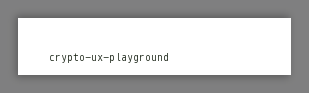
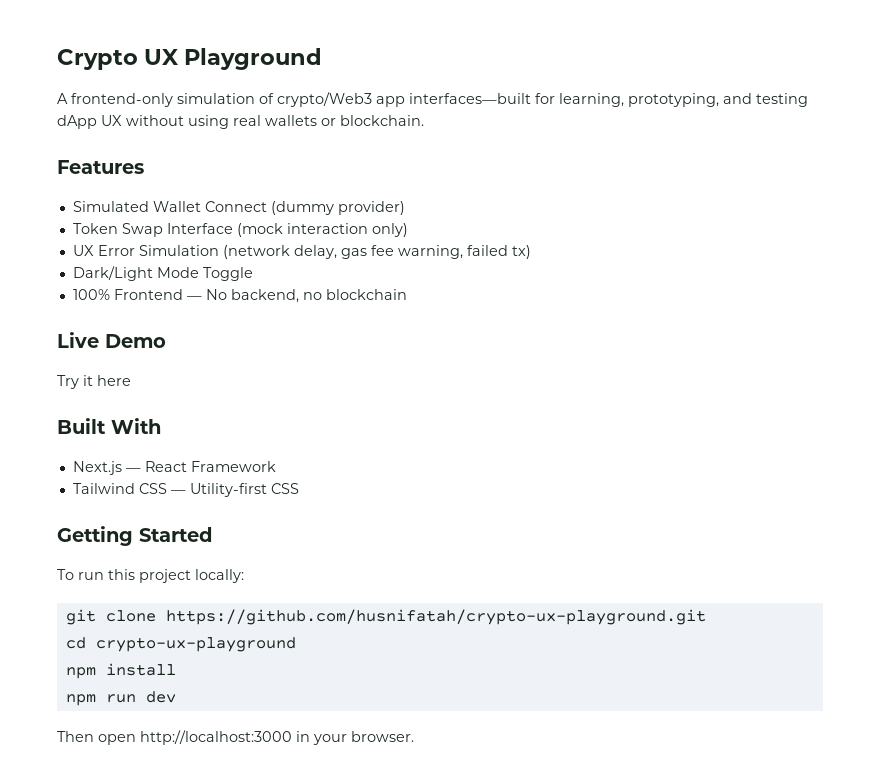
[49,53,169,63] crypto-ux-playground -> [57,48,323,70] [57,92,808,107] [57,115,424,129] [57,160,144,174] [72,201,405,215] [72,223,408,237] [72,245,531,259] [72,266,253,281] [72,289,407,303] [57,332,166,348] [57,375,131,389] [57,418,161,434] [72,461,276,475] [72,483,299,497] [57,526,213,546] [57,569,244,583] [65,609,706,625] [65,637,296,652] [65,663,176,679] [65,691,176,706] [57,730,414,745] Crypto UX Playground // A frontend-only simulation of crypto/Web3 app interfaces—built for learning, prototyping, and testing dApp UX without using real wallets or blockchain. // Features // Simulated Wallet Connect (dummy provider) // Token Swap Interface (mock interaction only) // UX Error Simulation (network delay, gas fee warning, failed tx) // Dark/Light Mode Toggle // 100% Frontend — No backend, no blockchain // Live Demo // Try it here // Built With // Next.js — React Framework // Tailwind CSS — Utility-first CSS // Getting Started // To run this project locally: // git clone https://github.com/husnifatah/crypto-ux-playground.git // cd crypto-ux-playground // npm install // npm run dev // Then open http://localhost:3000 in your browser.

